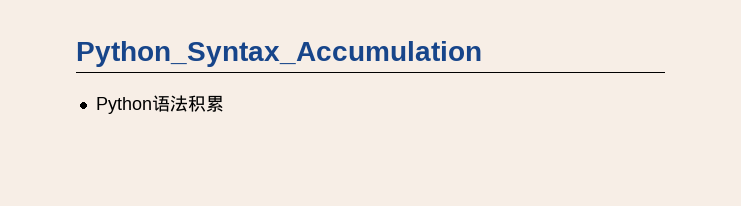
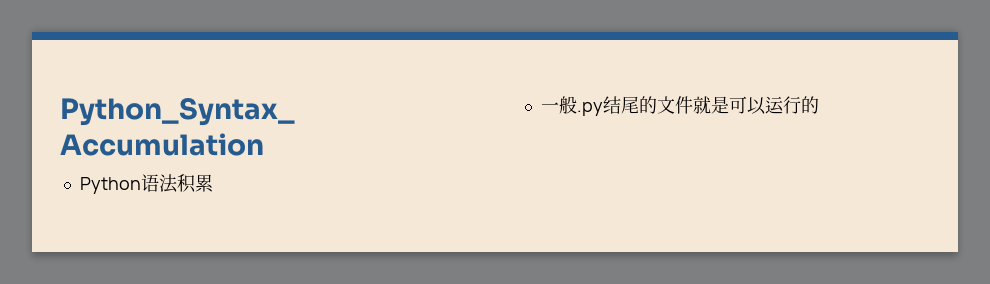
(224, 103) none -> [540,96,819,116] // 一般.py结尾的文件就是可以运行的

